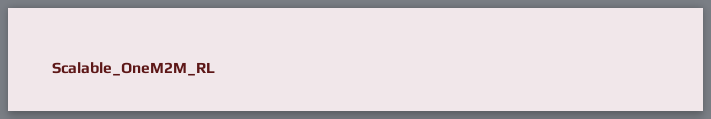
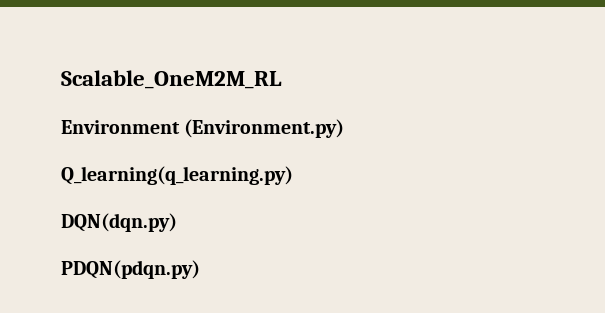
(215, 69) none -> [61,119,345,138] [61,166,293,185] [61,213,177,232] [61,260,200,279] // Environment (Environment.py) // Q_learning(q_learning.py) // DQN(dqn.py) // PDQN(pdqn.py)

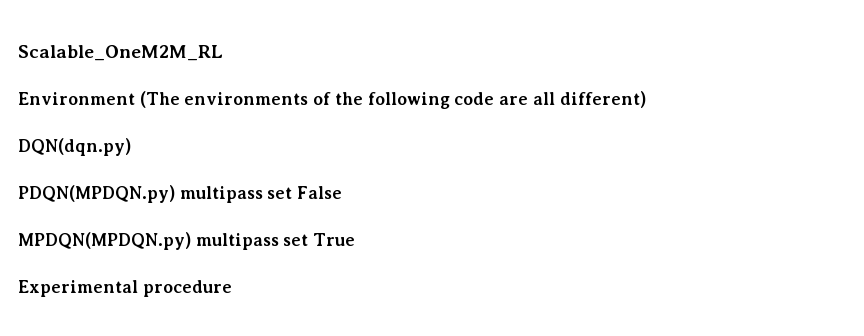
[184,119,345,138] [61,166,293,185] [61,213,177,232] [61,260,200,279] (Environment.py) // Q_learning(q_learning.py) // DQN(dqn.py) // PDQN(pdqn.py) -> [139,91,646,109] [18,138,131,156] [18,185,343,203] [18,232,356,250] [18,280,232,297] (The environments of the following code are all different) // DQN(dqn.py) // PDQN(MPDQN.py) multipass set False // MPDQN(MPDQN.py) multipass set True // Experimental procedure

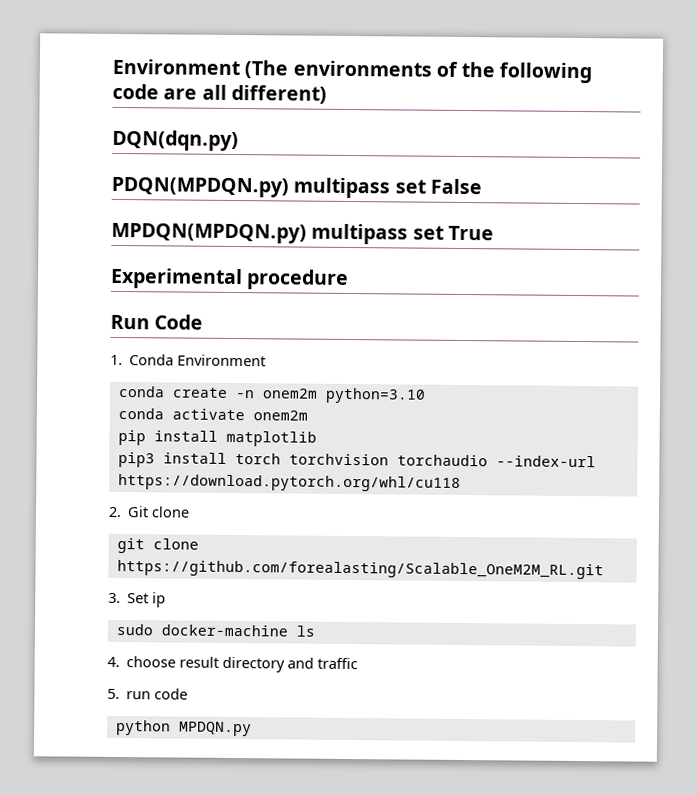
[18,45,223,61] Scalable_OneM2M_RL // -> (112, 67) none
(232, 288) none -> [110,314,204,330] [110,354,267,367] [117,385,426,404] [117,407,308,421] [117,429,317,447] [117,451,596,468] [117,473,461,492] [108,506,191,518] [116,537,199,554] [116,559,604,580] [108,592,167,608] [115,623,316,637] [107,656,359,673] [107,688,189,700] [115,719,252,737] // Run Code // 1. Conda Environment // conda create -n onem2m python=3.10 // conda activate onem2m // pip install matplotlib // pip3 install torch torchvision torchaudio --index-url https://download.pytorch.org/whl/cu118 // 2. Git clone // git clone https://github.com/forealasting/Scalable_OneM2M_RL.git // 3. Set ip // sudo docker-machine ls // 4. choose result directory and traffic // 5. run code // python MPDQN.py

